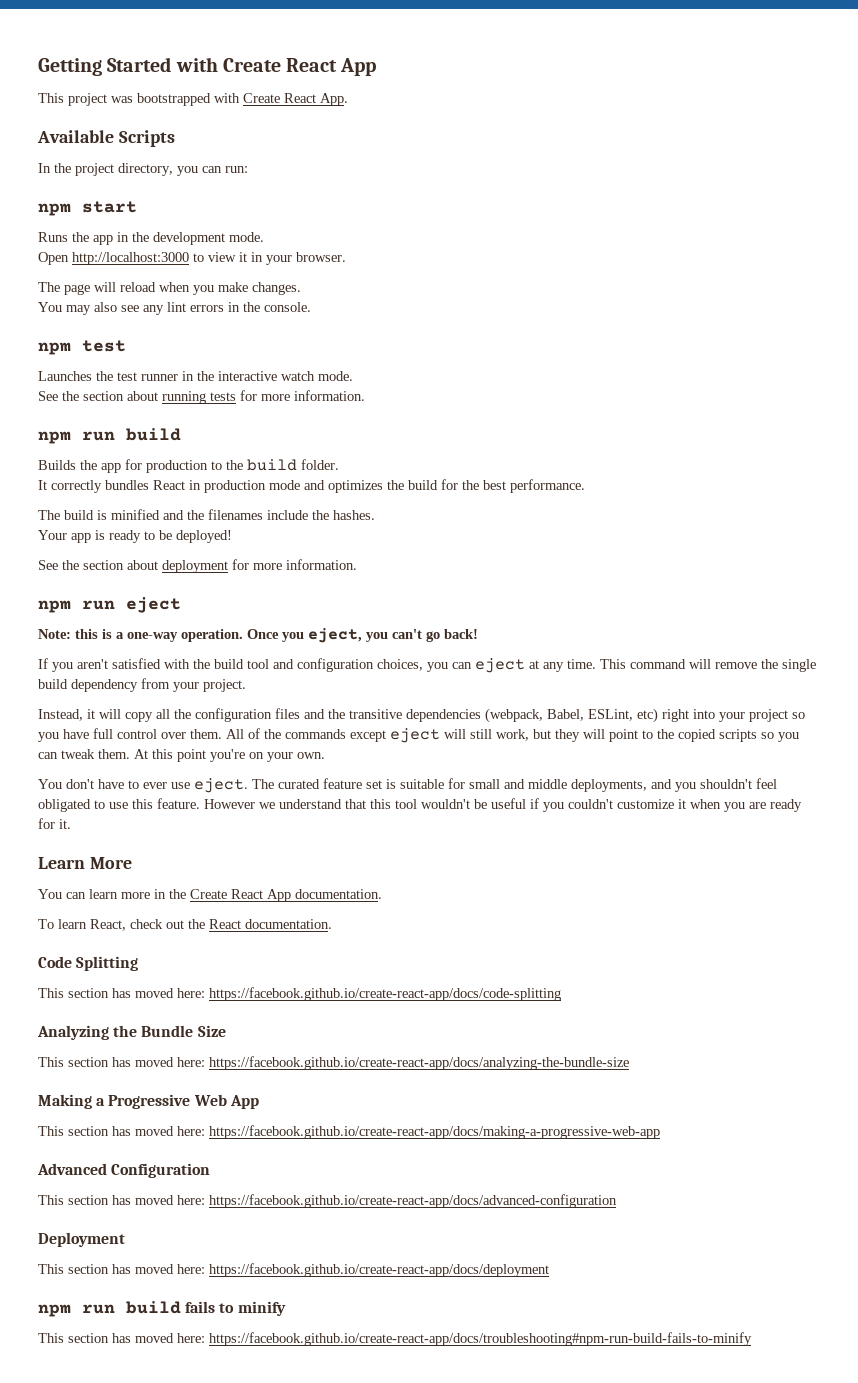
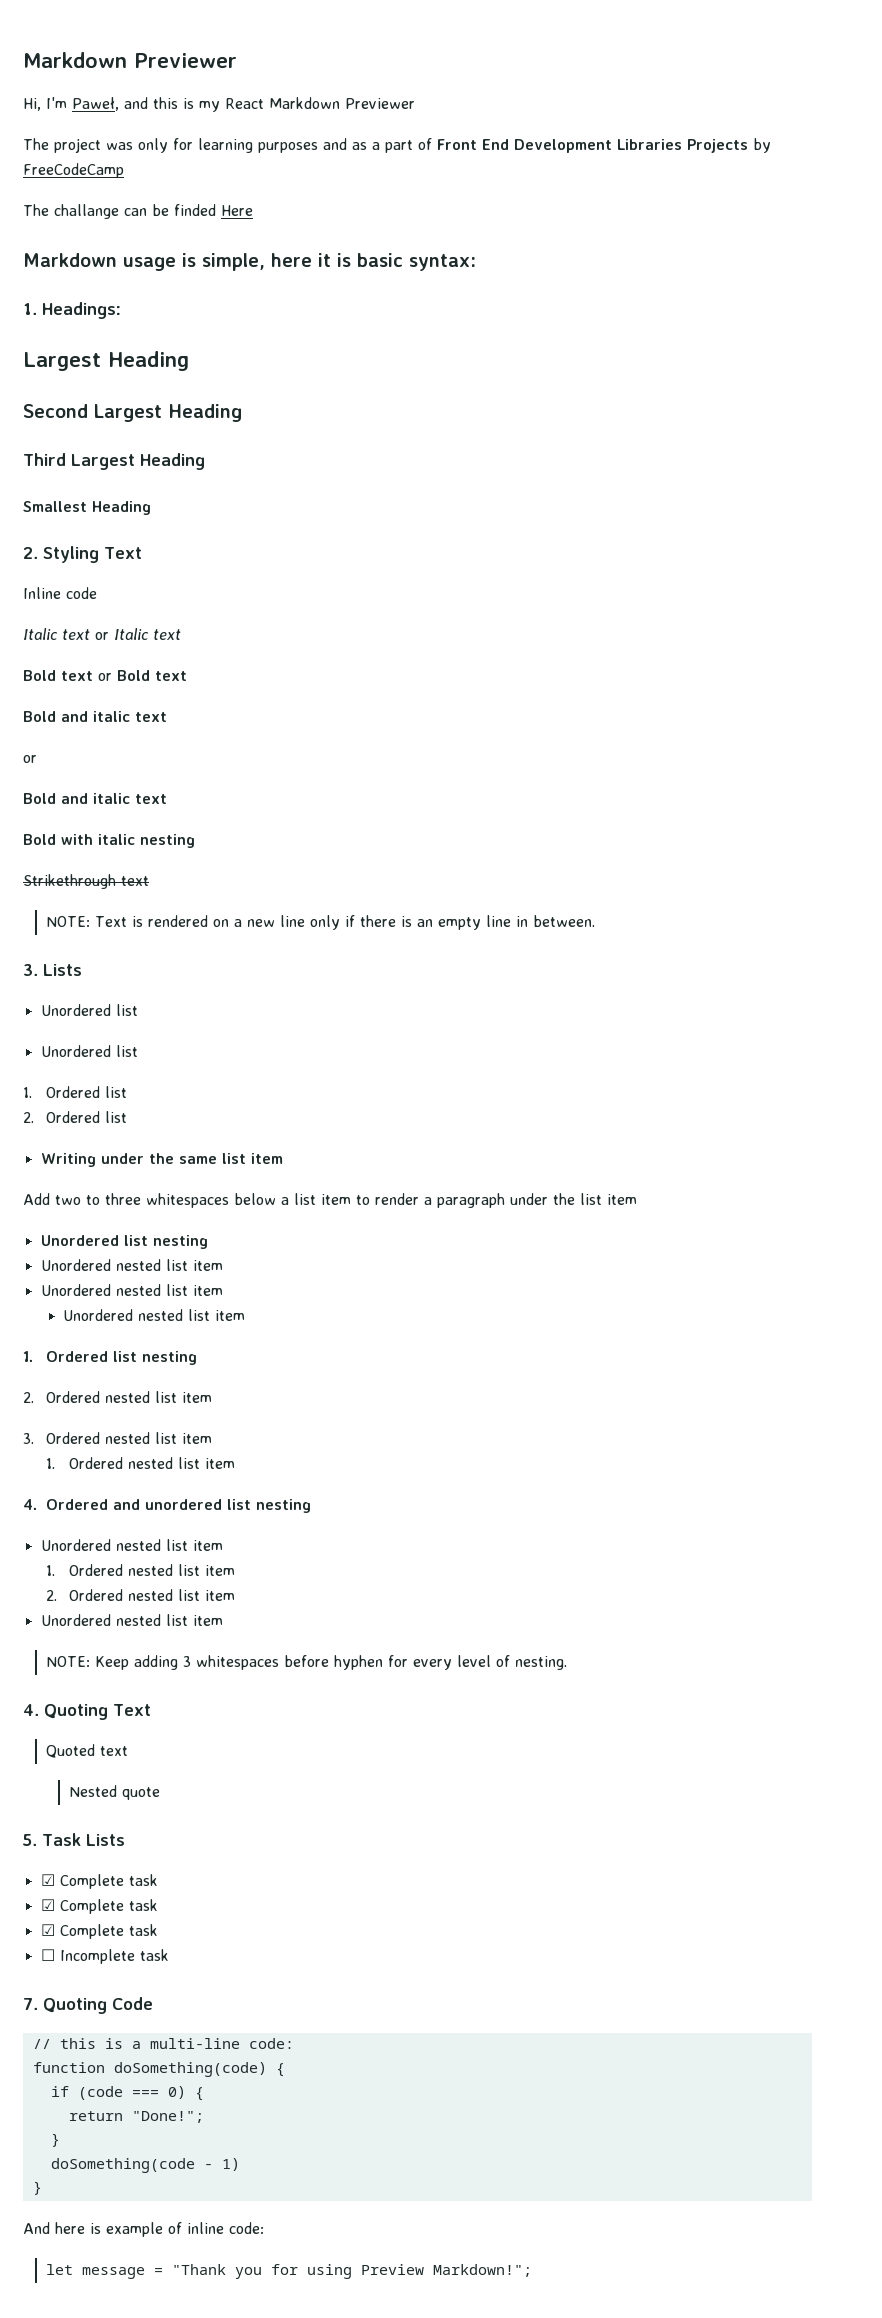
[38,57,377,76] [38,93,348,106] [37,130,175,147] [38,163,248,176] [38,201,137,216] [38,232,264,245] [38,252,346,265] [38,282,301,295] [38,302,311,315] [38,340,126,355] [38,371,353,381] [38,390,365,404] [38,428,181,444] [38,459,339,473] [38,479,585,493] [38,509,375,520] [38,530,232,543] [38,559,357,573] [38,597,181,613] [38,628,478,643] [38,658,816,673] [38,678,246,692] [38,708,805,723] [38,728,799,743] [38,749,325,762] [38,778,777,793] [38,798,802,812] [38,818,71,829] [38,857,132,869] [38,889,382,902] [38,919,332,931] [38,956,139,971] [38,987,561,1001] [37,1025,226,1040] [38,1056,629,1070] [38,1094,259,1109] [38,1125,660,1139] [37,1163,211,1178] [38,1194,617,1208] [38,1232,125,1247] [38,1263,549,1277] [38,1301,286,1317] [38,1332,752,1346] Getting Started with Create React App // This project was bootstrapped with Create React App. // Available Scripts // In the project directory, you can run: // npm start // Runs the app in the development mode. // Open http://localhost:3000 to view it in your browser. // The page will reload when you make changes. // You may also see any lint errors in the console. // npm test // Launches the test runner in the interactive watch mode. // See the section about running tests for more information. // npm run build // Builds the app for production to the build folder. // It correctly bundles React in production mode and optimizes the build for the best performance. // The build is minified and the filenames include the hashes. // Your app is ready to be deployed! // See the section about deployment for more information. // npm run eject // Note: this is a one-way operation. Once you eject, you can't go back! // If you aren't satisfied with the build tool and configuration choices, you can eject at any time. This command will remove the single build dependency from your project. // Instead, it will copy all the configuration files and the transitive dependencies (webpack, Babel, ESLint, etc) right into your project so you have full control over them. All of the commands except eject will still work, but they will point to the copied scripts so you can tweak them. At this point you're on your own. // You don't have to ever use eject. The curated feature set is suitable for small and middle deployments, and you shouldn't feel obligated to use this feature. However we understand that this tool wouldn't be useful if you couldn't customize it when you are ready for it. // Learn More // You can learn more in the Create React App documentation. // To learn React, check out the React documentation. // Code Splitting // This section has moved here: https://facebook.github.io/create-react-app/docs/code-splitting // Analyzing the Bundle Size // This section has moved here: https://facebook.github.io/create-react-app/docs/analyzing-the-bundle-size // Making a Progressive Web App // This section has moved here: https://facebook.github.io/create-react-app/docs/making-a-progressive-web-app // Advanced Configuration // This section has moved here: https://facebook.github.io/create-react-app/docs/advanced-configuration // Deployment // This section has moved here: https://facebook.github.io/create-react-app/docs/deployment // npm run build fails to minify // This section has moved here: https://facebook.github.io/create-react-app/docs/troubleshooting#npm-run-build-fails-to-minify -> [23,52,237,68] [23,97,415,112] [23,138,771,153] [23,163,124,178] [23,204,253,219] [23,253,476,271] [23,302,121,319] [23,351,189,371] [23,404,242,422] [23,453,205,470] [23,501,151,515] [23,546,142,563] [23,587,97,599] [23,628,181,640] [23,670,187,681] [23,711,167,722] [23,755,37,763] [23,793,167,804] [23,834,195,848] [23,874,149,889] [45,915,595,930] [23,964,82,976] [40,1004,138,1016] [40,1045,138,1057] [23,1086,127,1098] [23,1111,127,1123] [40,1153,283,1167] [23,1193,637,1208] [40,1235,208,1249] [40,1259,223,1271] [40,1284,223,1296] [63,1309,246,1321] [23,1351,197,1365] [23,1391,212,1403] [23,1432,212,1444] [45,1457,235,1469] [23,1499,311,1513] [40,1539,223,1551] [45,1564,235,1576] [45,1589,235,1601] [40,1614,223,1626] [45,1655,567,1670] [23,1704,151,1720] [45,1744,128,1758] [68,1785,160,1800] [23,1833,125,1846] [40,1874,158,1889] [40,1899,158,1914] [40,1924,158,1939] [40,1949,169,1964] [23,1997,153,2014] [32,2038,294,2049] [32,2062,285,2077] [50,2086,204,2101] [68,2111,204,2123] [50,2133,60,2147] [50,2158,240,2173] [32,2181,42,2195] [23,2222,264,2237] [45,2264,532,2279] Markdown Previewer // Hi, I'm Paweł, and this is my React Markdown Previewer // The project was only for learning purposes and as a part of Front End Development Libraries Projects by FreeCodeCamp // The challange can be finded Here // Markdown usage is simple, here it is basic syntax: // 1. Headings: // Largest Heading // Second Largest Heading // Third Largest Heading // Smallest Heading // 2. Styling Text // Inline code // Italic text or Italic text // Bold text or Bold text // Bold and italic text // or // Bold and italic text // Bold with italic nesting // Strikethrough text // NOTE: Text is rendered on a new line only if there is an empty line in between. // 3. Lists // Unordered list // Unordered list // 1. Ordered list // 2. Ordered list // Writing under the same list item // Add two to three whitespaces below a list item to render a paragraph under the list item // Unordered list nesting // Unordered nested list item // Unordered nested list item // Unordered nested list item // 1. Ordered list nesting // 2. Ordered nested list item // 3. Ordered nested list item // 1. Ordered nested list item // 4. Ordered and unordered list nesting // Unordered nested list item // 1. Ordered nested list item // 2. Ordered nested list item // Unordered nested list item // NOTE: Keep adding 3 whitespaces before hyphen for every level of nesting. // 4. Quoting Text // Quoted text // Nested quote // 5. Task Lists // ☑ Complete task // ☑ Complete task // ☑ Complete task // ☐ Incomplete task // 7. Quoting Code // // this is a multi-line code: // function doSomething(code) { // if (code === 0) { // return "Done!"; // } // doSomething(code - 1) // } // And here is example of inline code: // let message = "Thank you for using Preview Markdown!";

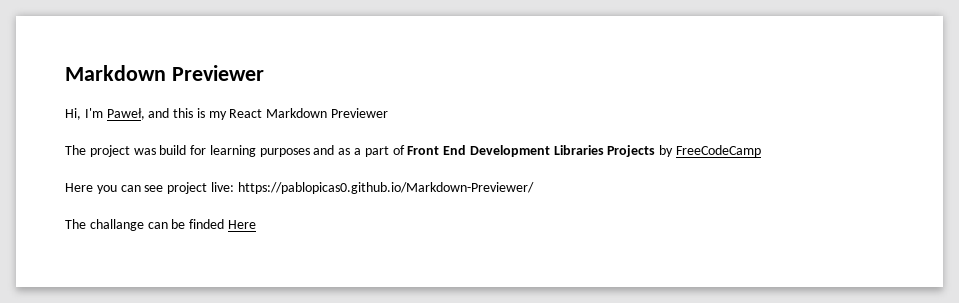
[138,138,168,153] only -> [159,145,187,155] build
(124, 170) none -> [65,182,534,194] // Here you can see project live: https://pablopicas0.github.io/Markdown-Previewer/
[23,253,476,271] [23,302,121,319] [23,351,189,371] [23,404,242,422] [23,453,205,470] [23,501,151,515] [23,546,142,563] [23,587,97,599] [23,628,181,640] [23,670,187,681] [23,711,167,722] [23,755,37,763] [23,793,167,804] [23,834,195,848] [23,874,149,889] [45,915,595,930] [23,964,82,976] [40,1004,138,1016] [40,1045,138,1057] [23,1086,127,1098] [23,1111,127,1123] [40,1153,283,1167] [23,1193,637,1208] [40,1235,208,1249] [40,1259,223,1271] [40,1284,223,1296] [63,1309,246,1321] [23,1351,197,1365] [23,1391,212,1403] [23,1432,212,1444] [45,1457,235,1469] [23,1499,311,1513] [40,1539,223,1551] [45,1564,235,1576] [45,1589,235,1601] [40,1614,223,1626] [45,1655,567,1670] [23,1704,151,1720] [45,1744,128,1758] [68,1785,160,1800] [23,1833,125,1846] [40,1874,158,1889] [40,1899,158,1914] [40,1924,158,1939] [40,1949,169,1964] [23,1997,153,2014] [32,2038,294,2049] [32,2062,285,2077] [50,2086,204,2101] [68,2111,204,2123] [50,2133,60,2147] [50,2158,240,2173] [32,2181,42,2195] [23,2222,264,2237] [45,2264,532,2279] // Markdown usage is simple, here it is basic syntax: // 1. Headings: // Largest Heading // Second Largest Heading // Third Largest Heading // Smallest Heading // 2. Styling Text // Inline code // Italic text or Italic text // Bold text or Bold text // Bold and italic text // or // Bold and italic text // Bold with italic nesting // Strikethrough text // NOTE: Text is rendered on a new line only if there is an empty line in between. // 3. Lists // Unordered list // Unordered list // 1. Ordered list // 2. Ordered list // Writing under the same list item // Add two to three whitespaces below a list item to render a paragraph under the list item // Unordered list nesting // Unordered nested list item // Unordered nested list item // Unordered nested list item // 1. Ordered list nesting // 2. Ordered nested list item // 3. Ordered nested list item // 1. Ordered nested list item // 4. Ordered and unordered list nesting // Unordered nested list item // 1. Ordered nested list item // 2. Ordered nested list item // Unordered nested list item // NOTE: Keep adding 3 whitespaces before hyphen for every level of nesting. // 4. Quoting Text // Quoted text // Nested quote // 5. Task Lists // ☑ Complete task // ☑ Complete task // ☑ Complete task // ☐ Incomplete task // 7. Quoting Code // // this is a multi-line code: // function doSomething(code) { // if (code === 0) { // return "Done!"; // } // doSomething(code - 1) // } // And here is example of inline code: // let message = "Thank you for using Preview Markdown!"; -> (256, 224) none

